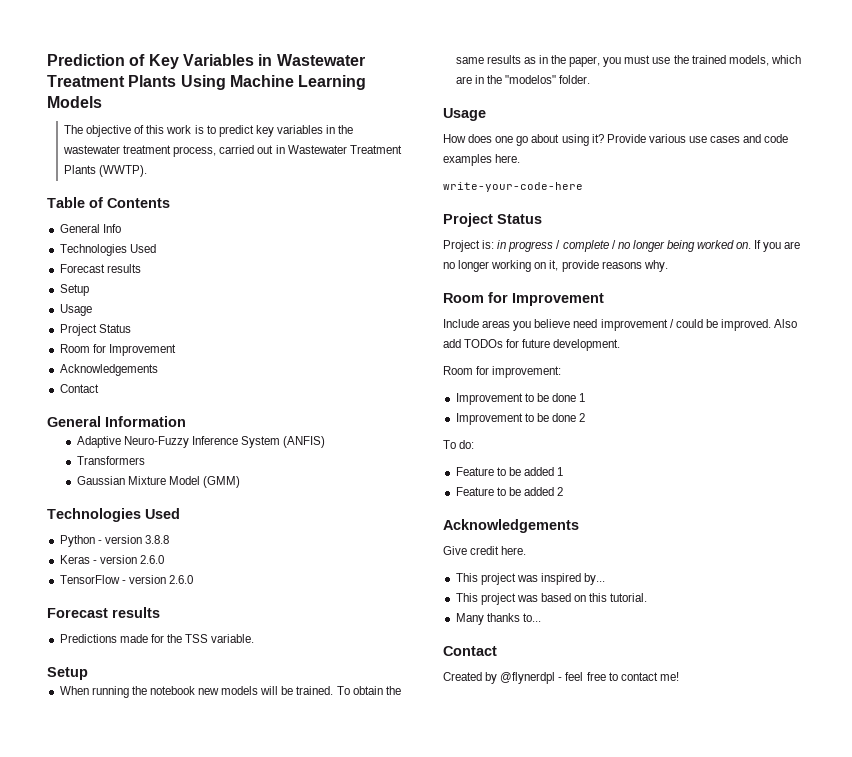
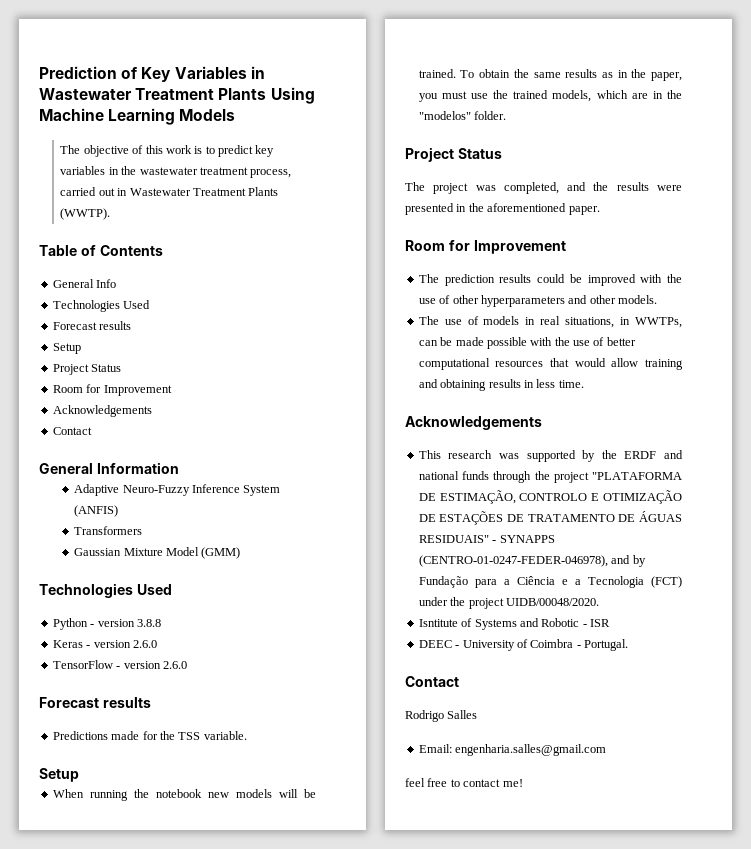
[59,304,92,316] // Usage -> (81, 348) none
[443,108,486,121] [443,134,789,146] [443,154,521,166] [443,182,583,192] [443,213,542,227] [443,240,801,252] [443,260,668,272] [443,292,604,306] [443,319,798,331] [443,339,621,351] [443,366,562,378] [455,393,586,405] [455,413,586,425] [443,440,475,449] [455,467,564,476] [455,487,564,496] [443,519,579,533] [443,546,527,555] [455,573,606,585] [455,593,648,605] [455,613,541,625] [443,646,497,656] [443,672,563,684] Usage // How does one go about using it? Provide various use cases and code examples here. // write-your-code-here // Project Status // Project is: in progress / complete / no longer being worked on. If you are no longer working on it, provide reasons why. // Room for Improvement // Include areas you believe need improvement / could be improved. Also add TODOs for future development. // Room for improvement: // Improvement to be done 1 // Improvement to be done 2 // To do: // Feature to be added 1 // Feature to be added 2 // Acknowledgements // Give credit here. // This project was inspired by... // This project was based on this tutorial. // Many thanks to... // Contact // Created by @flynerdpl - -> [405,147,502,162] [405,182,682,194] [405,203,600,215] [405,240,566,254] [418,274,682,286] [418,295,657,307] [418,316,682,328] [418,337,636,349] [418,358,683,370] [418,379,584,391] [405,416,542,430] [418,450,683,462] [418,471,682,483] [418,490,682,504] [418,511,682,525] [418,535,555,543] [418,555,646,567] [418,576,682,588] [418,597,599,609] [418,618,610,630] [418,639,628,651] [405,676,459,687] [405,710,478,722] [418,744,607,756] Project Status // The project was completed, and the results were presented in the aforementioned paper. // Room for Improvement // The prediction results could be improved with the use of other hyperparameters and other models. // The use of models in real situations, in WWTPs, can be made possible with the use of better computational resources that would allow training and obtaining results in less time. // Acknowledgements // This research was supported by the ERDF and national funds through the project "PLATAFORMA DE ESTIMAÇÃO, CONTROLO E OTIMIZAÇÃO DE ESTAÇÕES DE TRATAMENTO DE ÁGUAS RESIDUAIS" - SYNAPPS (CENTRO-01-0247-FEDER-046978), and by Fundação para a Ciência e a Tecnologia (FCT) under the project UIDB/00048/2020. // Isntitute of Systems and Robotic - ISR // DEEC - University of Coimbra - Portugal. // Contact // Rodrigo Salles // Email: engenharia.salles@gmail.com //

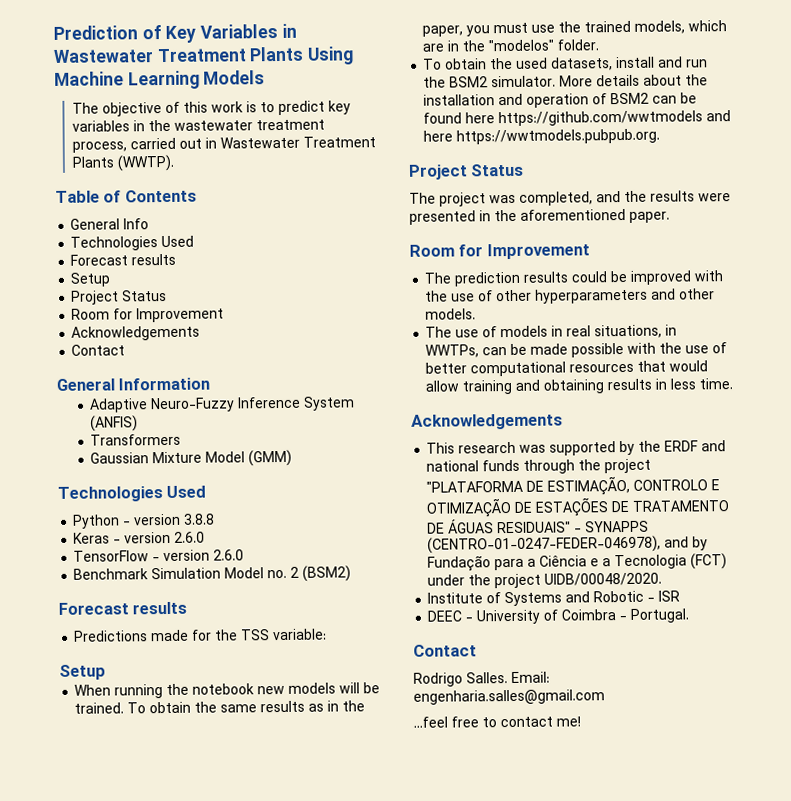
(187, 665) none -> [73,565,352,582] // Benchmark Simulation Model no. 2 (BSM2)
[203,731,247,740] variable. -> [272,628,328,641] variable:
(507, 115) none -> [423,56,709,71] [423,74,709,88] [423,92,698,108] [423,110,732,127] [423,128,661,145] // To obtain the used datasets, install and run the BSM2 simulator. More details about the installation and operation of BSM2 can be found here https://github.com/wwtmodels and here https://wwtmodels.pubpub.org.
[418,619,458,627] Isntitute -> [427,592,484,604] Institute
[447,710,478,719] Salles // -> [466,672,508,684] Salles.
[405,778,425,787] feel -> [413,716,448,728] ...feel

